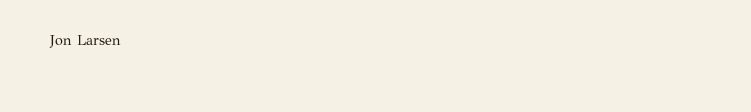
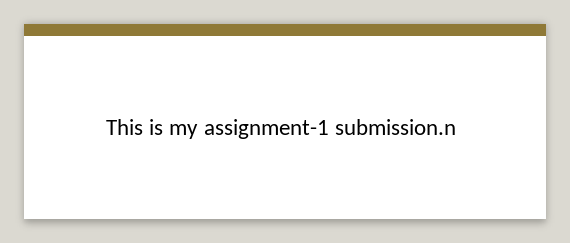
[49,35,121,48] Jon Larsen -> [106,119,456,139] This is my assignment-1 submission.n

